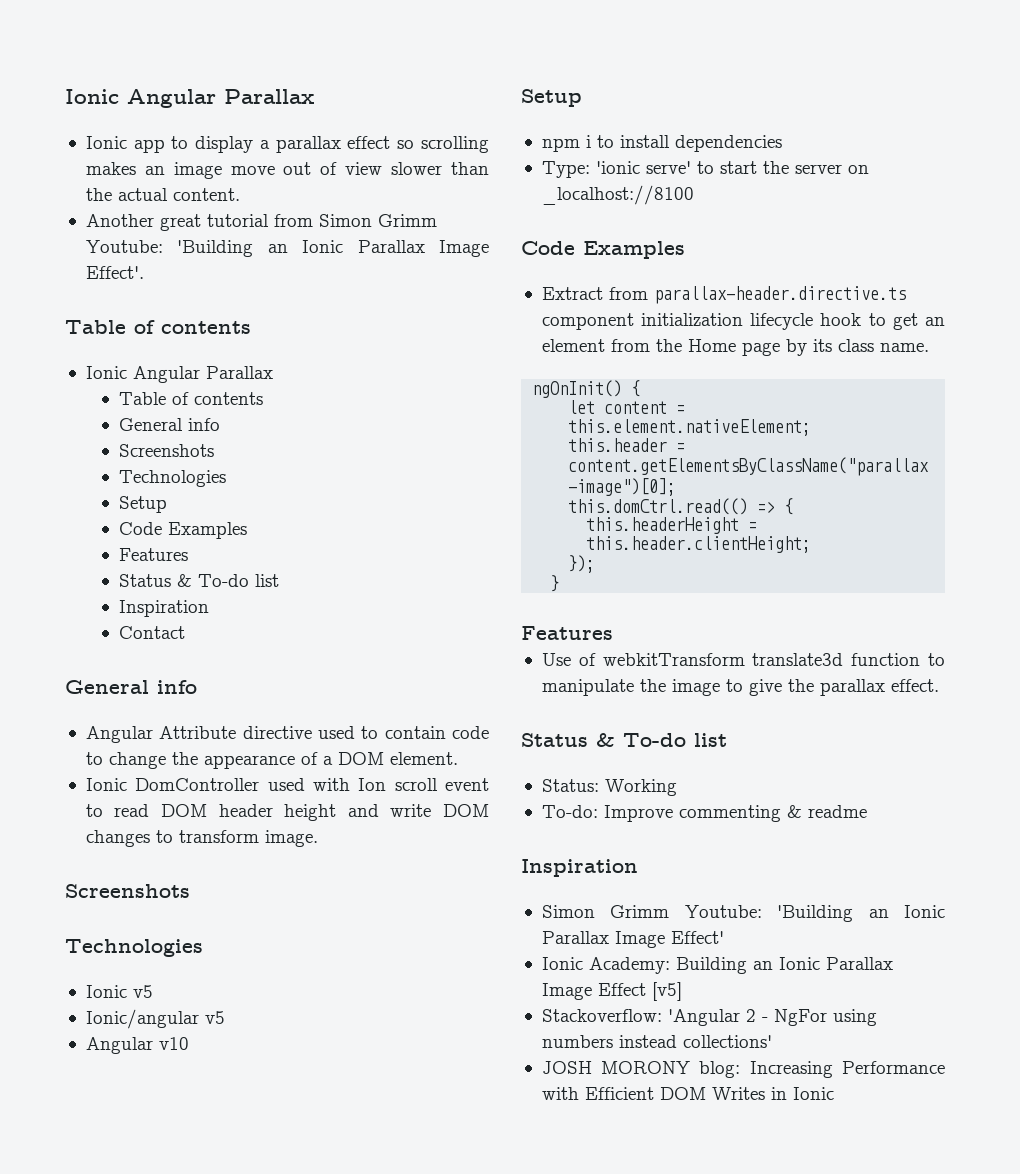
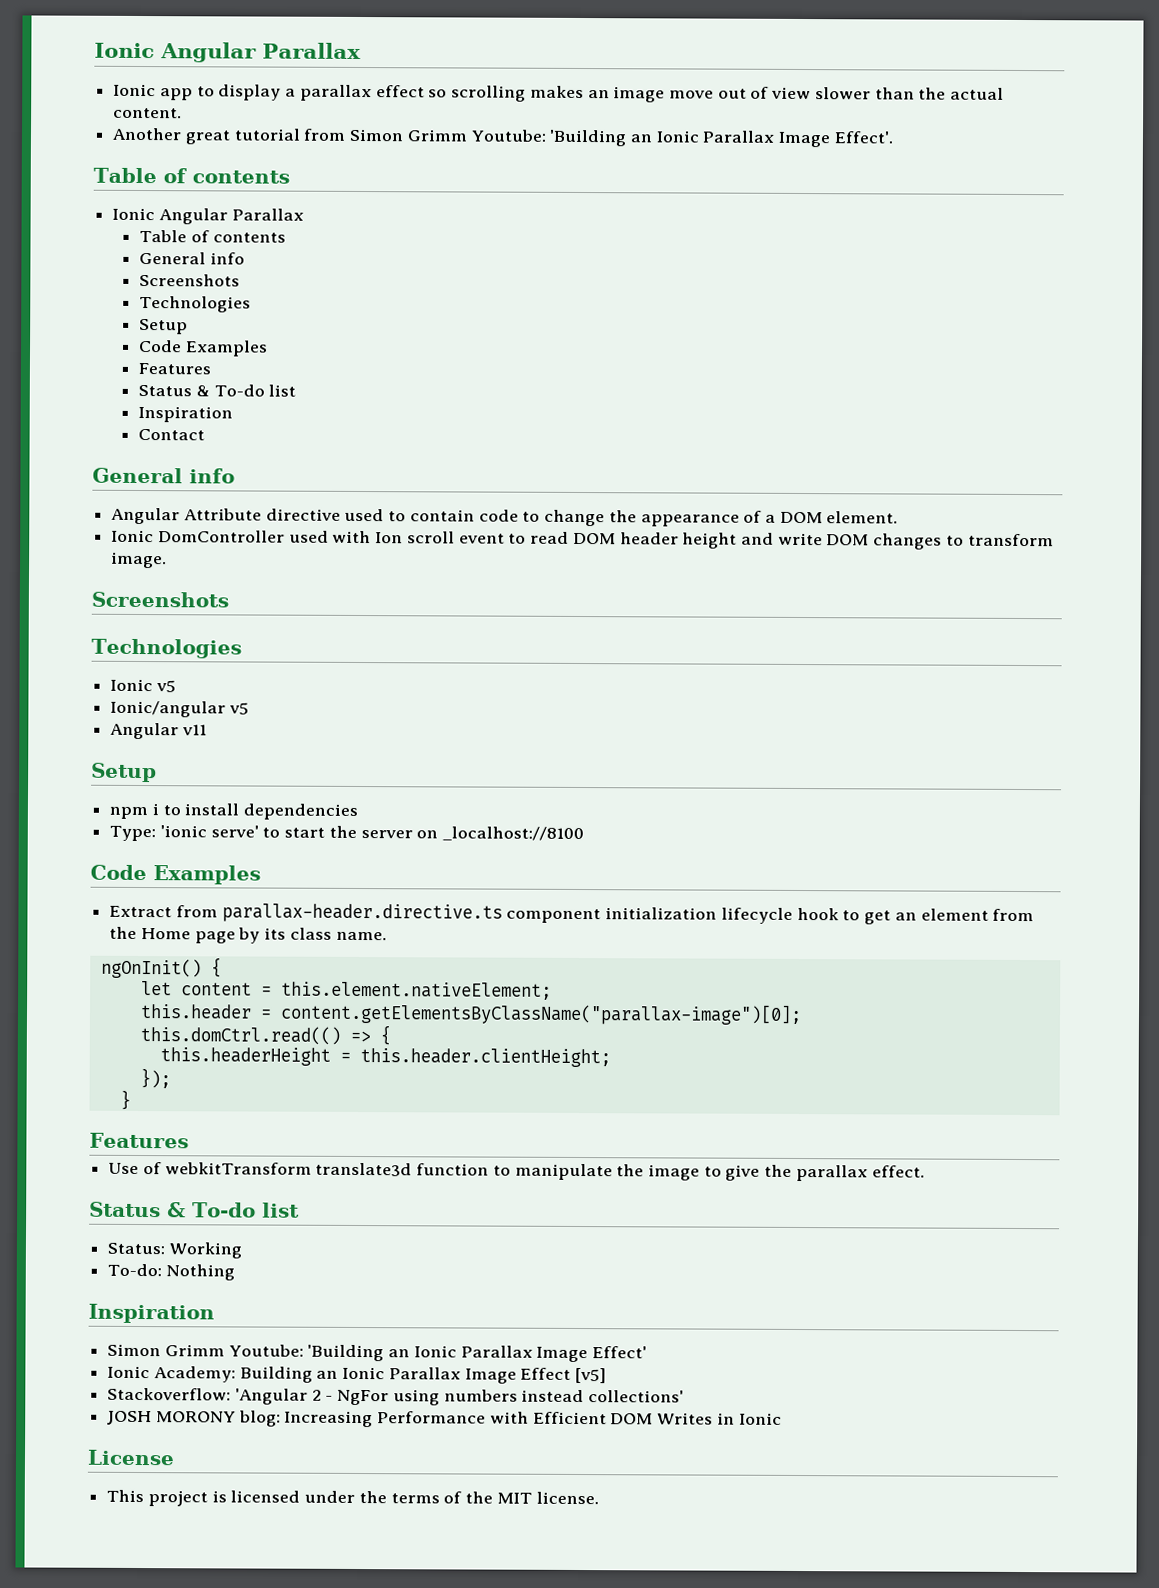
[158,1037,189,1050] v10 -> [181,724,207,736] v11
[603,805,867,822] Improve commenting & readme -> [165,1264,235,1281] Nothing
(834, 1093) none -> [87,1449,175,1466] [106,1489,599,1507] // License // This project is licensed under the terms of the MIT license.

